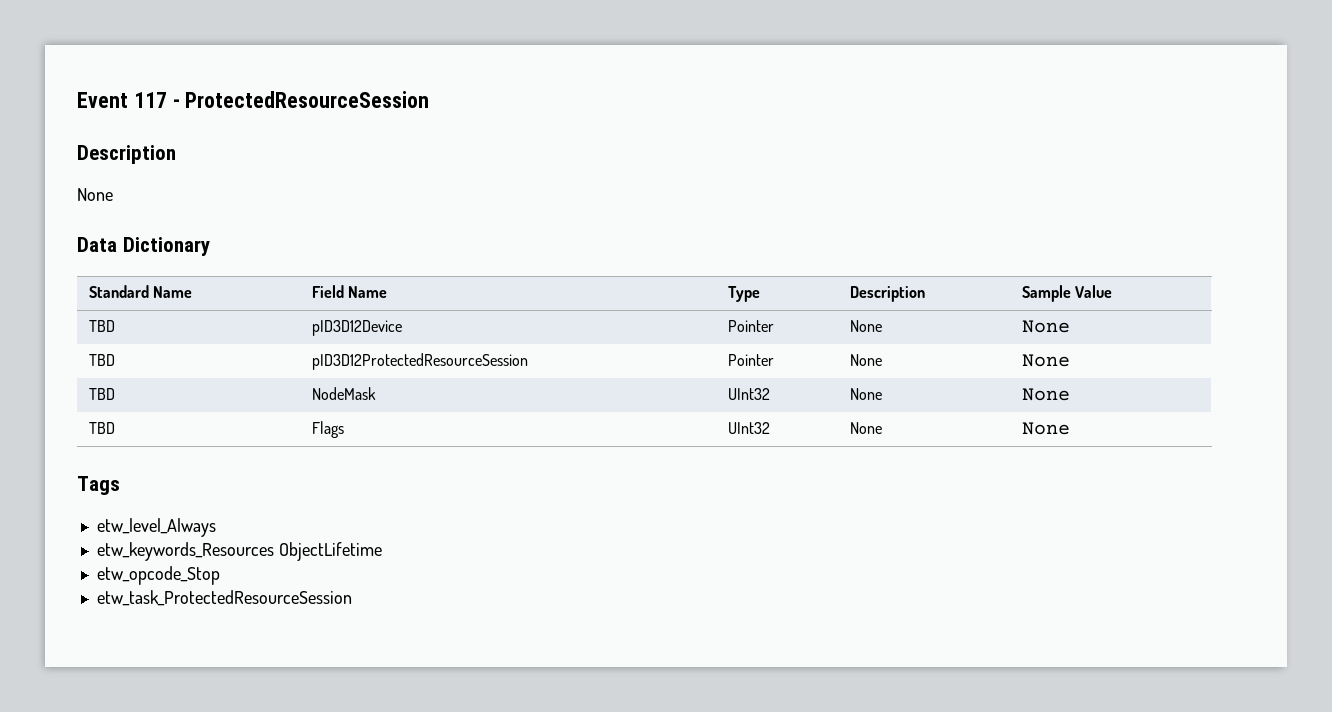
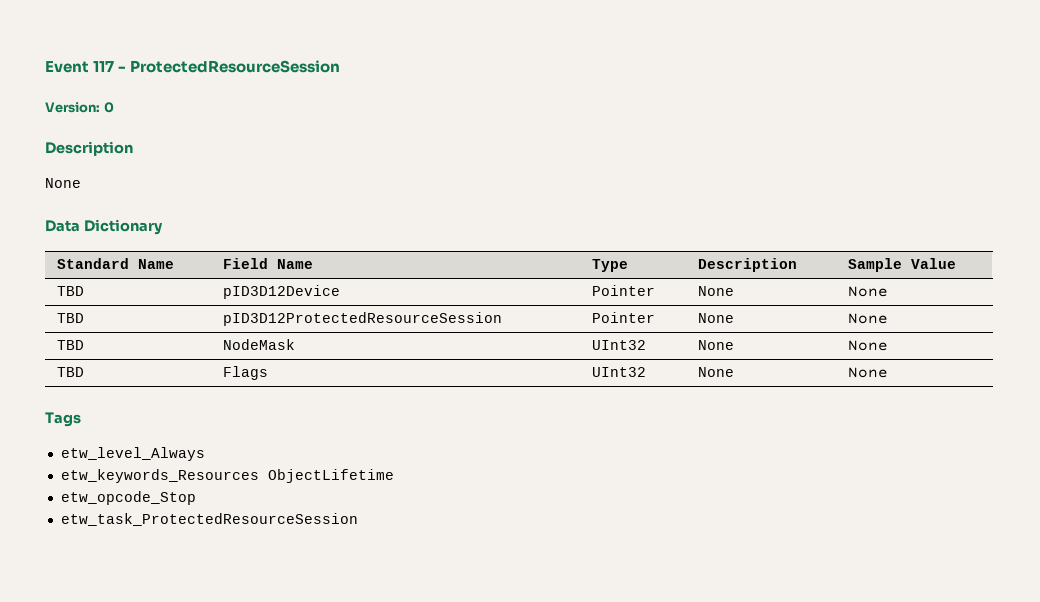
(430, 99) none -> [45,102,114,113] // Version: 0

